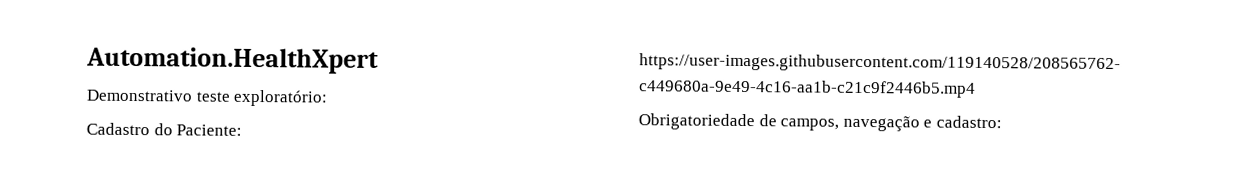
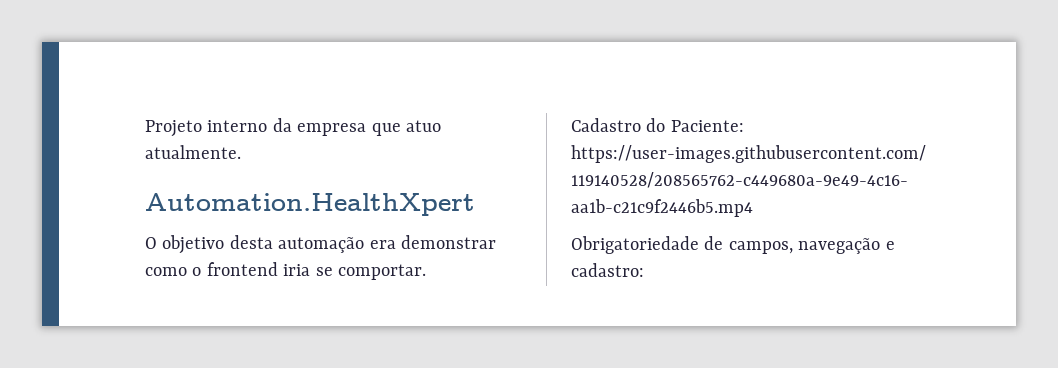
[86,46,379,75] [86,89,329,107] Automation.HealthXpert // Demonstrativo teste exploratório: -> [145,118,441,137] [145,145,241,159] [145,193,475,216] [145,235,496,254] [145,262,426,280] Projeto interno da empresa que atuo atualmente. // Automation.HealthXpert // O objetivo desta automação era demonstrar como o frontend iria se comportar.

